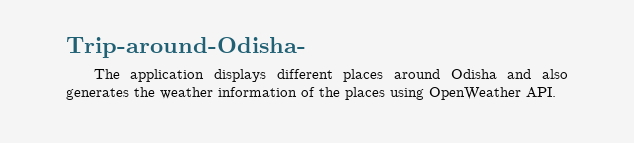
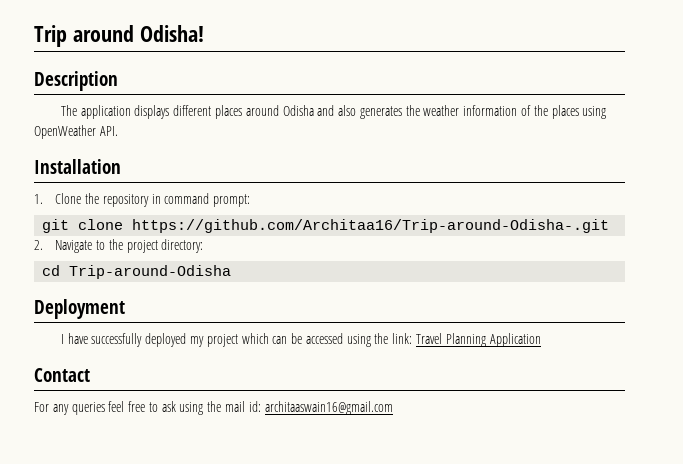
[66,37,306,58] Trip-around-Odisha- -> [34,25,204,47] [34,71,118,91] Trip around Odisha! // Description
(556, 92) none -> [34,159,121,174] [34,193,251,207] [42,219,610,233] [34,239,204,253] [42,265,232,279] [34,299,125,319] [60,333,541,347] [34,368,90,382] [34,401,393,415] // Installation // 1. Clone the repository in command prompt: // git clone https://github.com/Architaa16/Trip-around-Odisha-.git // 2. Navigate to the project directory: // cd Trip-around-Odisha // Deployment // I have successfully deployed my project which can be accessed using the link: Travel Planning Application // Contact // For any queries feel free to ask using the mail id: architaaswain16@gmail.com

